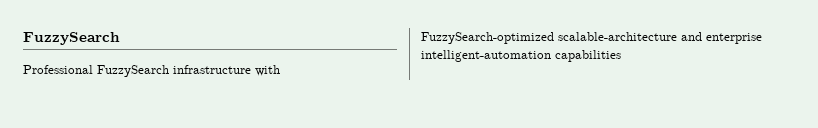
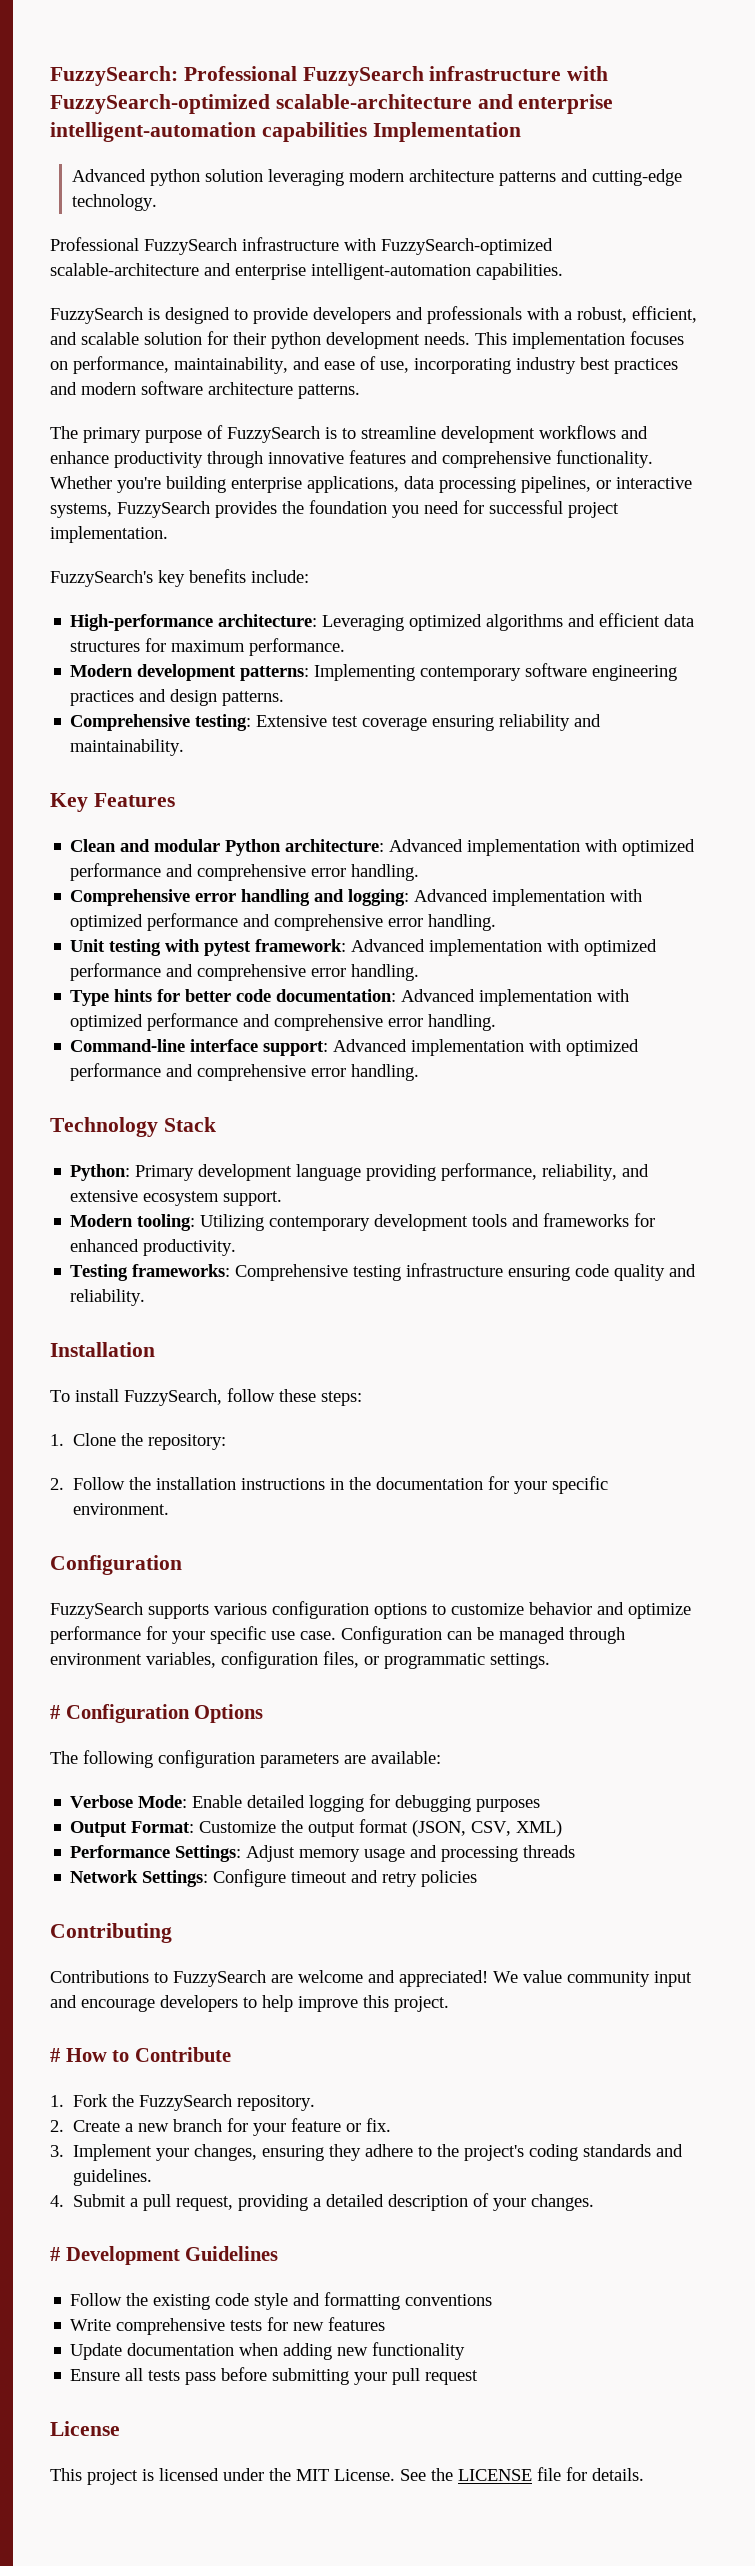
[23,32,120,45] [23,65,280,77] [421,32,762,44] [421,50,621,62] FuzzySearch // Professional FuzzySearch infrastructure with FuzzySearch-optimized scalable-architecture and enterprise intelligent-automation capabilities -> [50,66,609,86] [50,94,614,114] [50,122,521,142] [71,169,682,186] [71,194,157,211] [50,237,553,255] [50,263,563,280] [50,306,697,324] [50,331,684,349] [50,356,678,374] [50,381,360,399] [50,425,648,443] [50,450,653,468] [50,476,692,493] [50,500,619,518] [50,526,168,543] [50,569,309,587] [70,613,695,631] [70,638,346,656] [70,663,678,681] [70,689,285,706] [70,714,602,731] [70,739,185,756] [50,793,175,812] [70,839,696,856] [70,863,420,881] [70,889,643,906] [70,913,497,931] [70,939,658,956] [70,963,420,981] [70,989,630,1006] [70,1013,497,1031] [70,1039,640,1056] [70,1063,420,1081] [50,1117,216,1137] [70,1163,650,1181] [70,1190,283,1206] [70,1213,656,1231] [70,1239,237,1256] [70,1263,697,1281] [70,1289,146,1306] [50,1342,155,1357] [50,1388,362,1406] [50,1433,227,1450] [50,1476,609,1494] [73,1503,170,1515] [50,1555,182,1575] [50,1601,691,1619] [50,1626,625,1644] [50,1651,550,1669] [50,1704,264,1723] [50,1750,441,1768] [70,1794,541,1812] [70,1819,563,1837] [70,1845,576,1862] [70,1869,478,1887] [50,1923,172,1943] [50,1970,692,1987] [50,1995,449,2012] [50,2047,231,2062] [50,2094,316,2111] [50,2118,392,2136] [50,2144,684,2161] [73,2169,153,2186] [50,2193,595,2211] [50,2246,279,2265] [70,2292,493,2310] [70,2317,386,2335] [70,2342,466,2360] [70,2367,479,2385] [50,2421,120,2436] [50,2467,644,2485] FuzzySearch: Professional FuzzySearch infrastructure with FuzzySearch-optimized scalable-architecture and enterprise intelligent-automation capabilities Implementation // Advanced python solution leveraging modern architecture patterns and cutting-edge technology. // Professional FuzzySearch infrastructure with FuzzySearch-optimized scalable-architecture and enterprise intelligent-automation capabilities. // FuzzySearch is designed to provide developers and professionals with a robust, efficient, and scalable solution for their python development needs. This implementation focuses on performance, maintainability, and ease of use, incorporating industry best practices and modern software architecture patterns. // The primary purpose of FuzzySearch is to streamline development workflows and enhance productivity through innovative features and comprehensive functionality. Whether you're building enterprise applications, data processing pipelines, or interactive systems, FuzzySearch provides the foundation you need for successful project implementation. // FuzzySearch's key benefits include: // High-performance architecture: Leveraging optimized algorithms and efficient data structures for maximum performance. // Modern development patterns: Implementing contemporary software engineering practices and design patterns. // Comprehensive testing: Extensive test coverage ensuring reliability and maintainability. // Key Features // Clean and modular Python architecture: Advanced implementation with optimized performance and comprehensive error handling. // Comprehensive error handling and logging: Advanced implementation with optimized performance and comprehensive error handling. // Unit testing with pytest framework: Advanced implementation with optimized performance and comprehensive error handling. // Type hints for better code documentation: Advanced implementation with optimized performance and comprehensive error handling. // Command-line interface support: Advanced implementation with optimized performance and comprehensive error handling. // Technology Stack // Python: Primary development language providing performance, reliability, and extensive ecosystem support. // Modern tooling: Utilizing contemporary development tools and frameworks for enhanced productivity. // Testing frameworks: Comprehensive testing infrastructure ensuring code quality and reliability. // Installation // To install FuzzySearch, follow these steps: // 1. Clone the repository: // 2. Follow the installation instructions in the documentation for your specific environment. // Configuration // FuzzySearch supports various configuration options to customize behavior and optimize performance for your specific use case. Configuration can be managed through environment variables, configuration files, or programmatic settings. // # Configuration Options // The following configuration parameters are available: // Verbose Mode: Enable detailed logging for debugging purposes // Output Format: Customize the output format (JSON, CSV, XML) // Performance Settings: Adjust memory usage and processing threads // Network Settings: Configure timeout and retry policies // Contributing // Contributions to FuzzySearch are welcome and appreciated! We value community input and encourage developers to help improve this project. // # How to Contribute // 1. Fork the FuzzySearch repository. // 2. Create a new branch for your feature or fix. // 3. Implement your changes, ensuring they adhere to the project's coding standards and guidelines. // 4. Submit a pull request, providing a detailed description of your changes. // # Development Guidelines // Follow the existing code style and formatting conventions // Write comprehensive tests for new features // Update documentation when adding new functionality // Ensure all tests pass before submitting your pull request // License // This project is licensed under the MIT License. See the LICENSE file for details.

